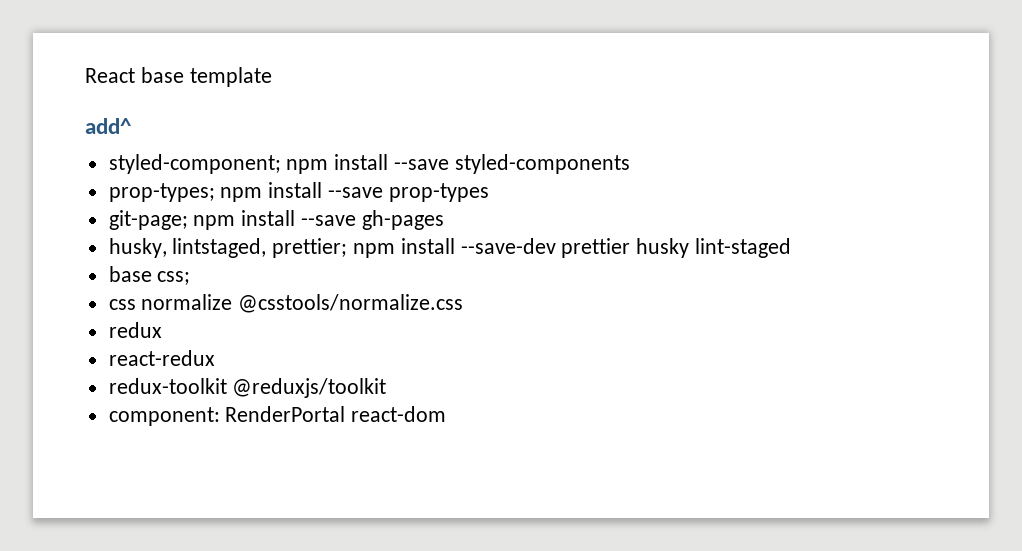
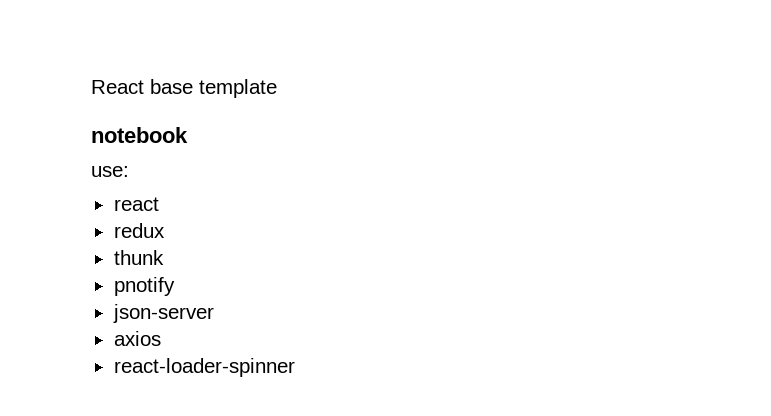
[85,118,132,134] [108,154,630,174] [108,182,489,202] [108,210,444,230] [108,238,792,258] [108,266,191,285] [108,294,464,313] [108,322,162,338] [108,350,215,366] [108,378,387,398] [108,406,447,426] add^ // styled-component; npm install --save styled-components // prop-types; npm install --save prop-types // git-page; npm install --save gh-pages // husky, lintstaged, prettier; npm install --save-dev prettier husky lint-staged // base css; // css normalize @csstools/normalize.css // redux // react-redux // redux-toolkit @reduxjs/toolkit // component: RenderPortal react-dom -> [91,127,188,143] [91,166,129,177] [113,197,159,211] [113,223,165,238] [113,250,164,265] [113,277,175,296] [112,304,214,323] [113,331,161,346] [113,358,295,377] notebook // use: // react // redux // thunk // pnotify // json-server // axios // react-loader-spinner

